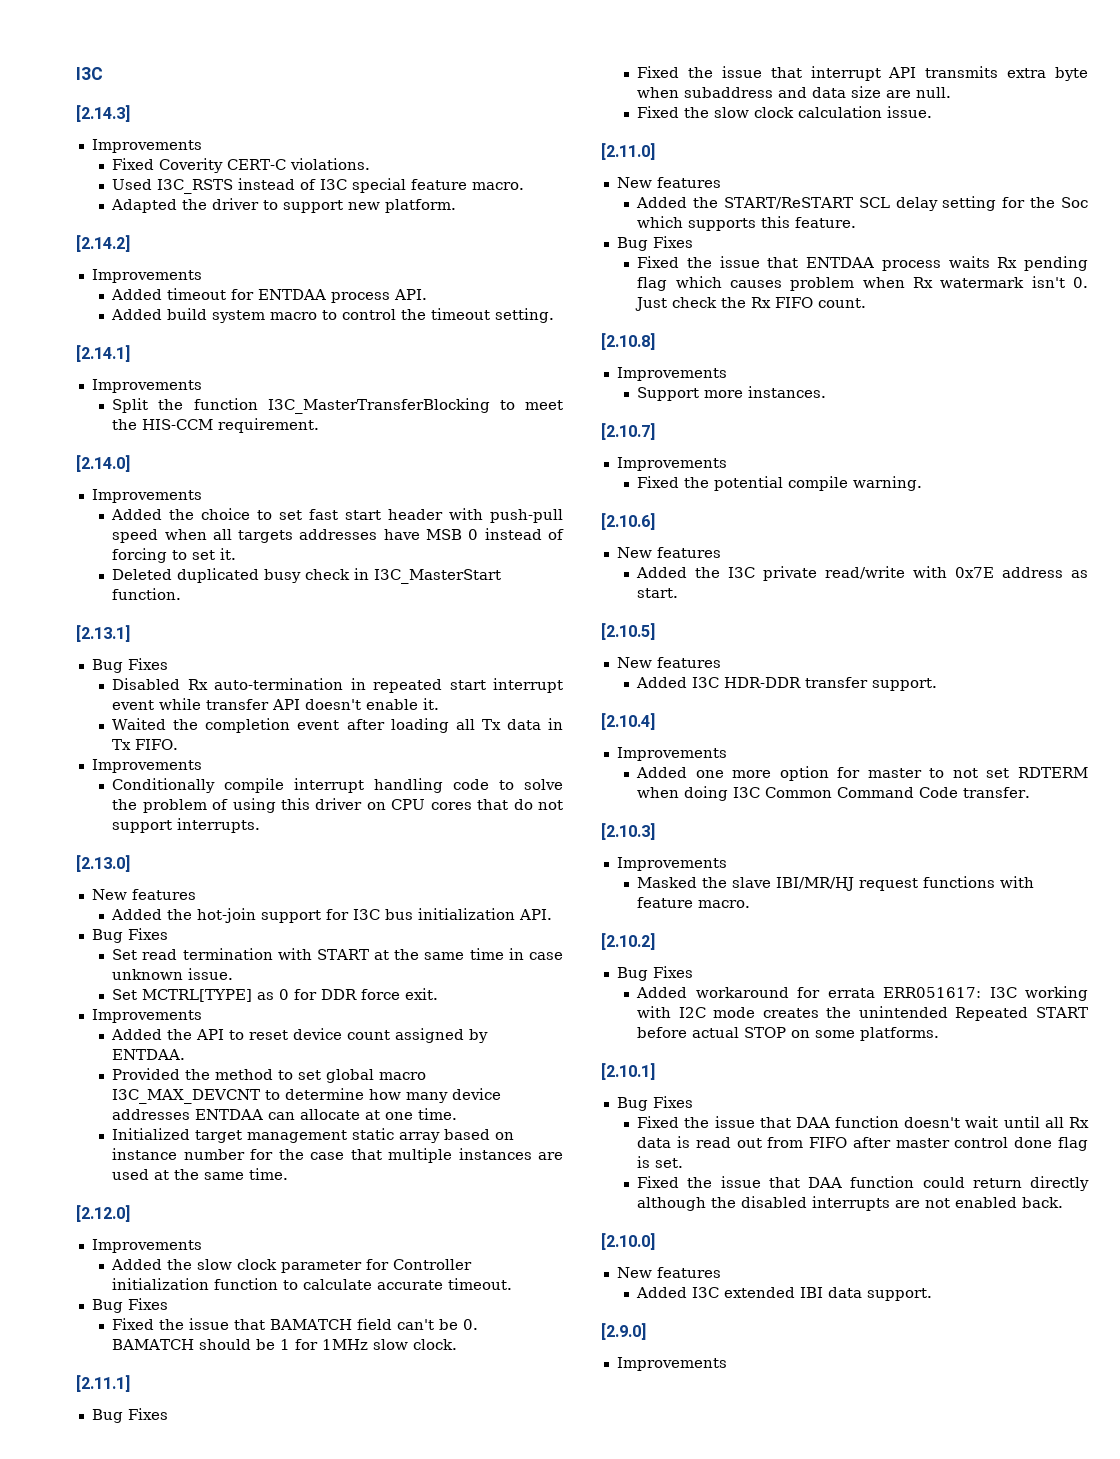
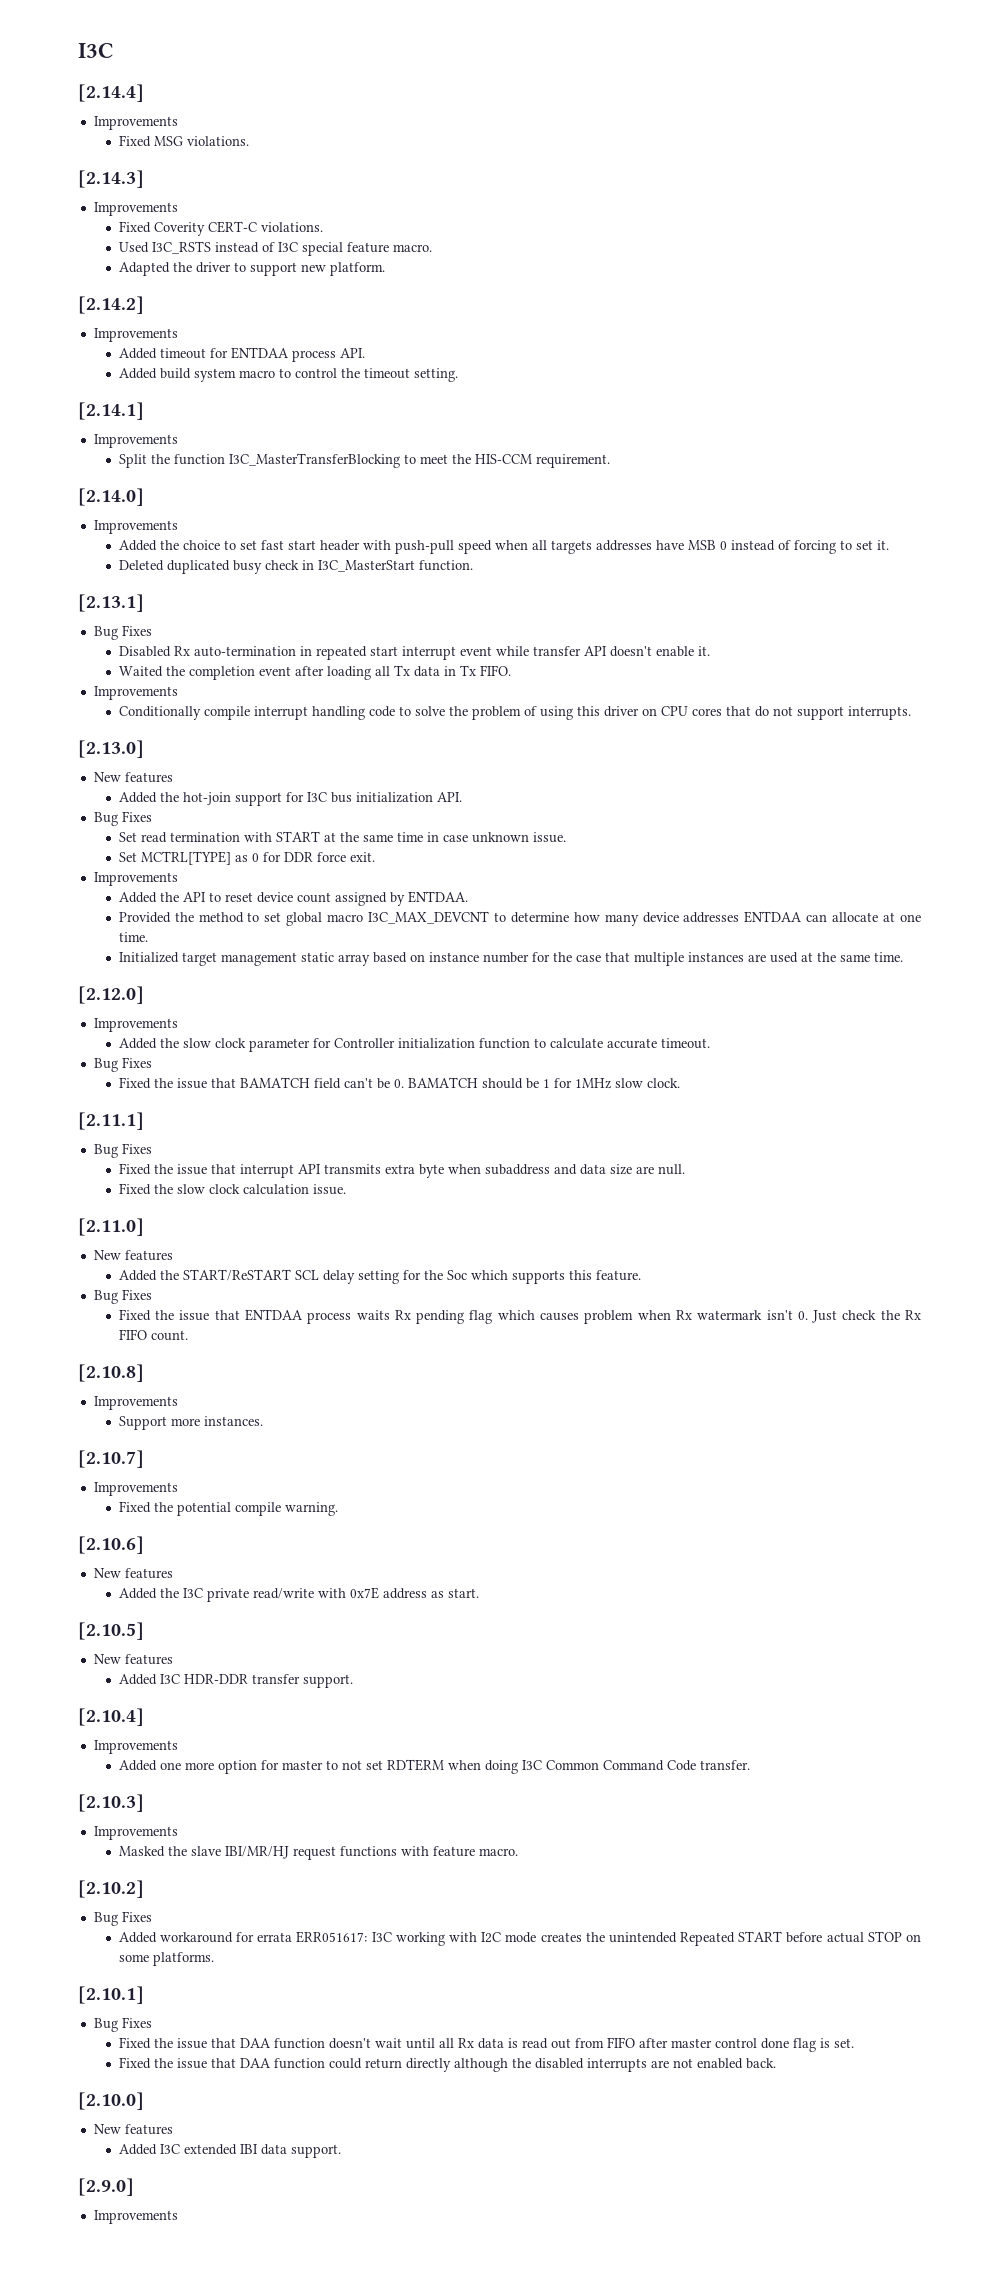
[76,67,103,80] I3C -> [78,43,114,58] [78,84,144,102] [93,116,178,130] [118,135,249,147] I3C // [2.14.4] // Improvements // Fixed MSG violations.

